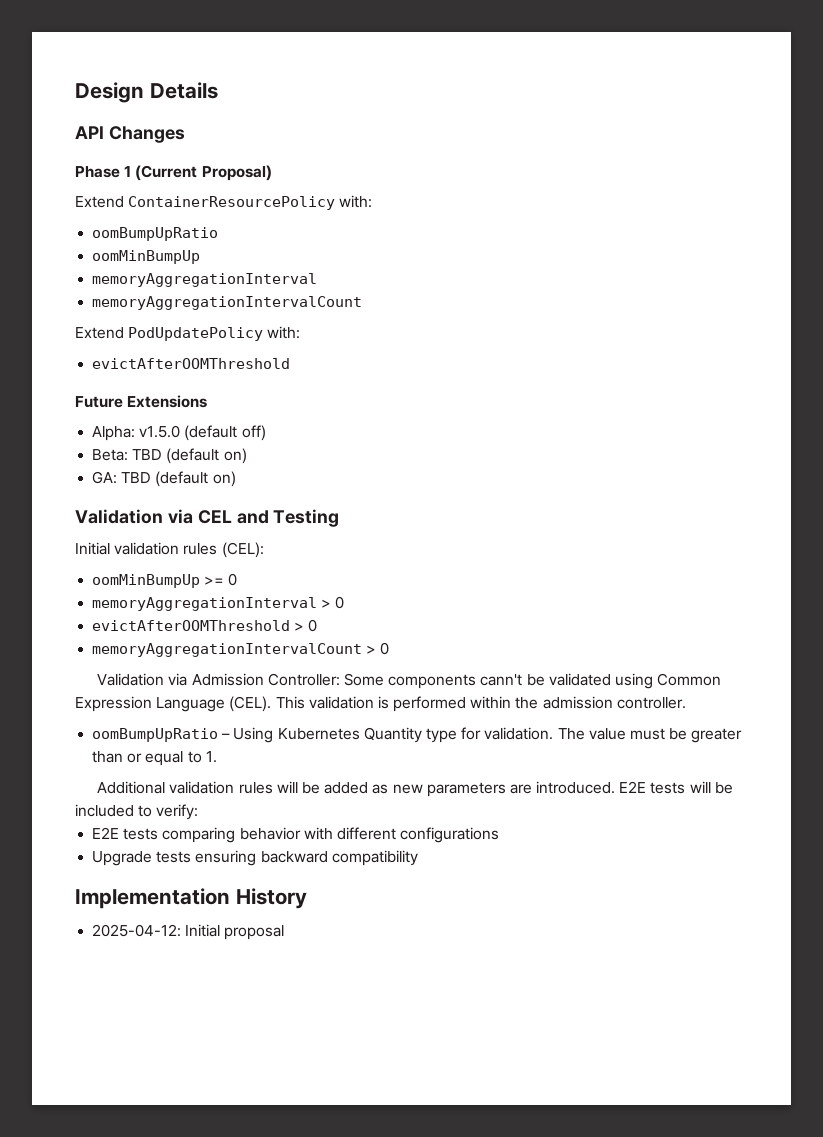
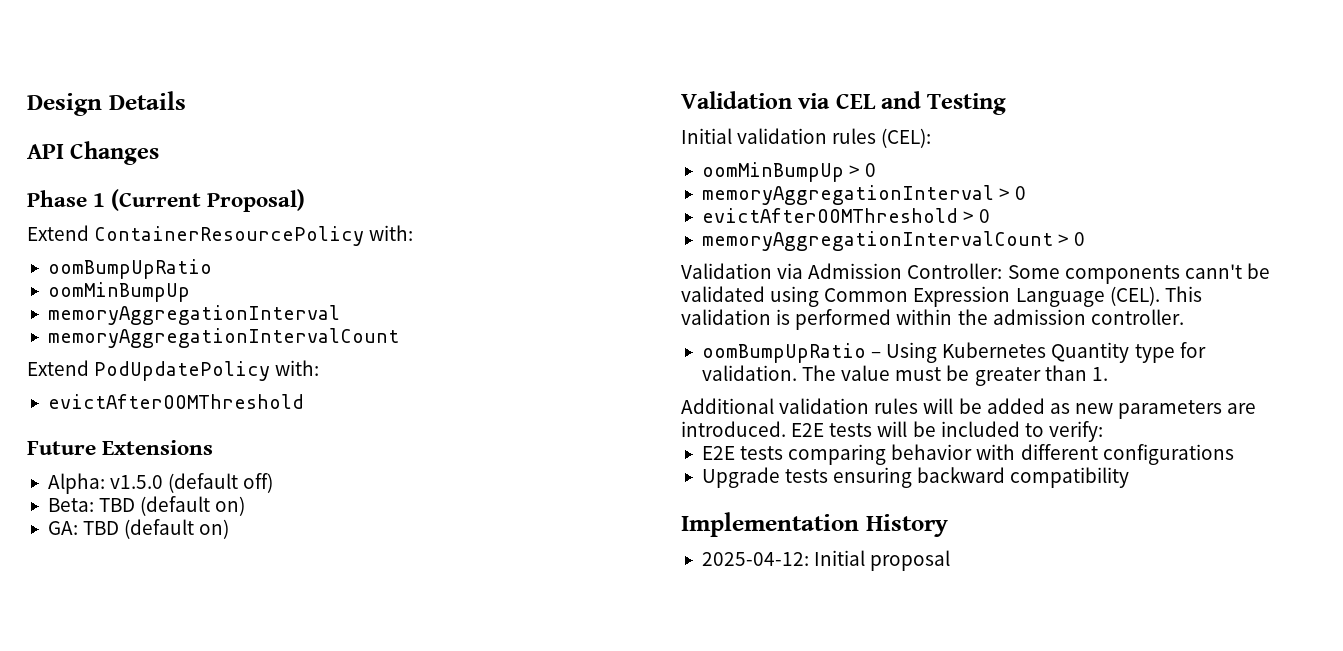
[204,576,225,585] >= -> [849,165,861,177] >
[127,751,202,766] or equal to -> (1087, 373) none

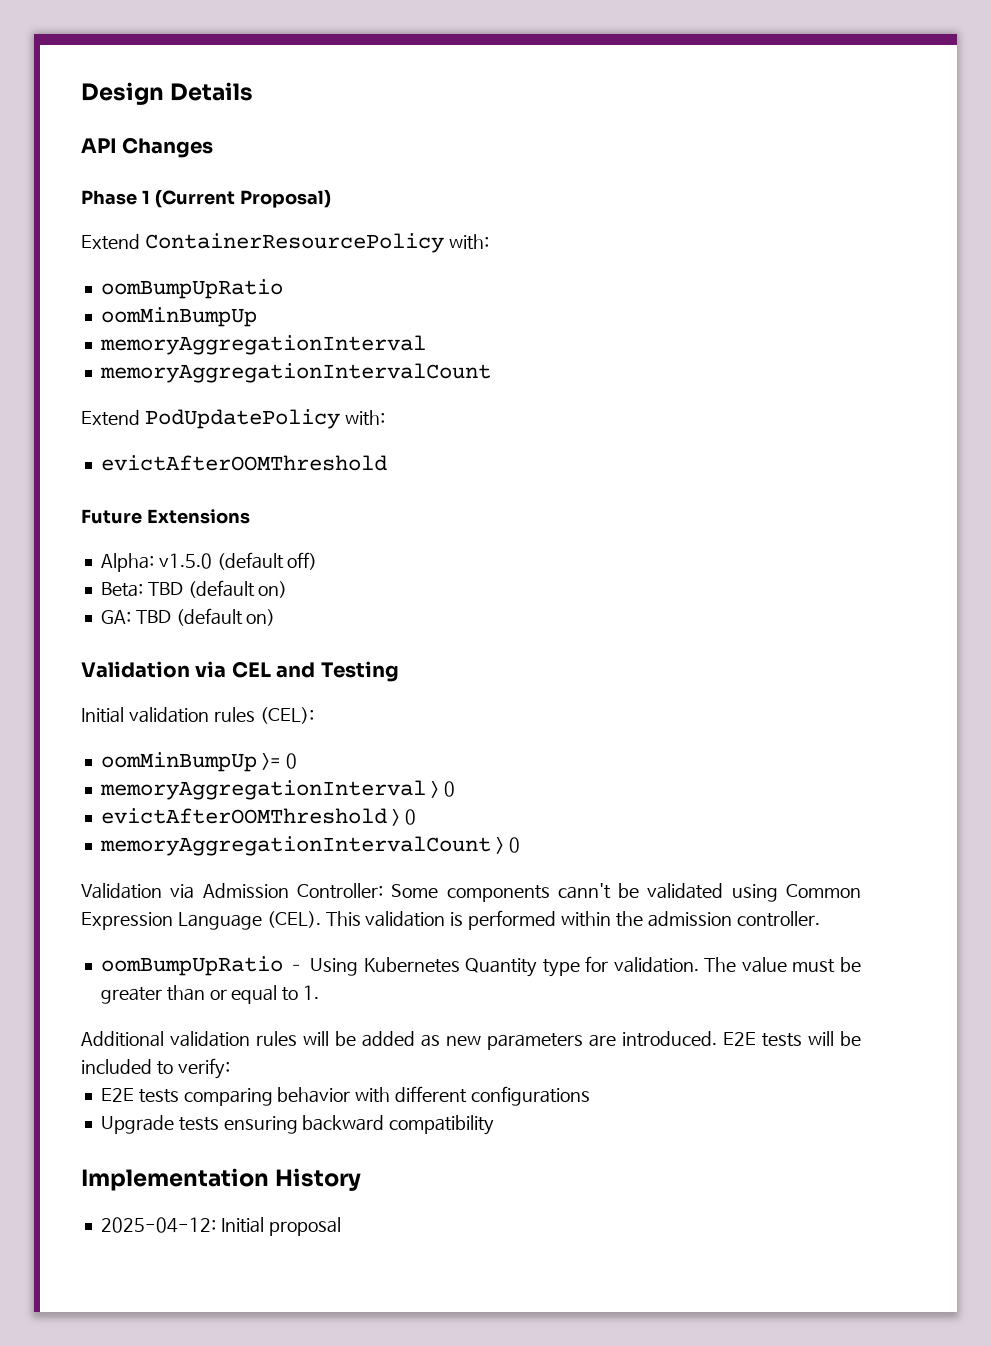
[849,165,861,177] > -> [261,753,281,770] >=
(1087, 373) none -> [209,985,299,1004] or equal to

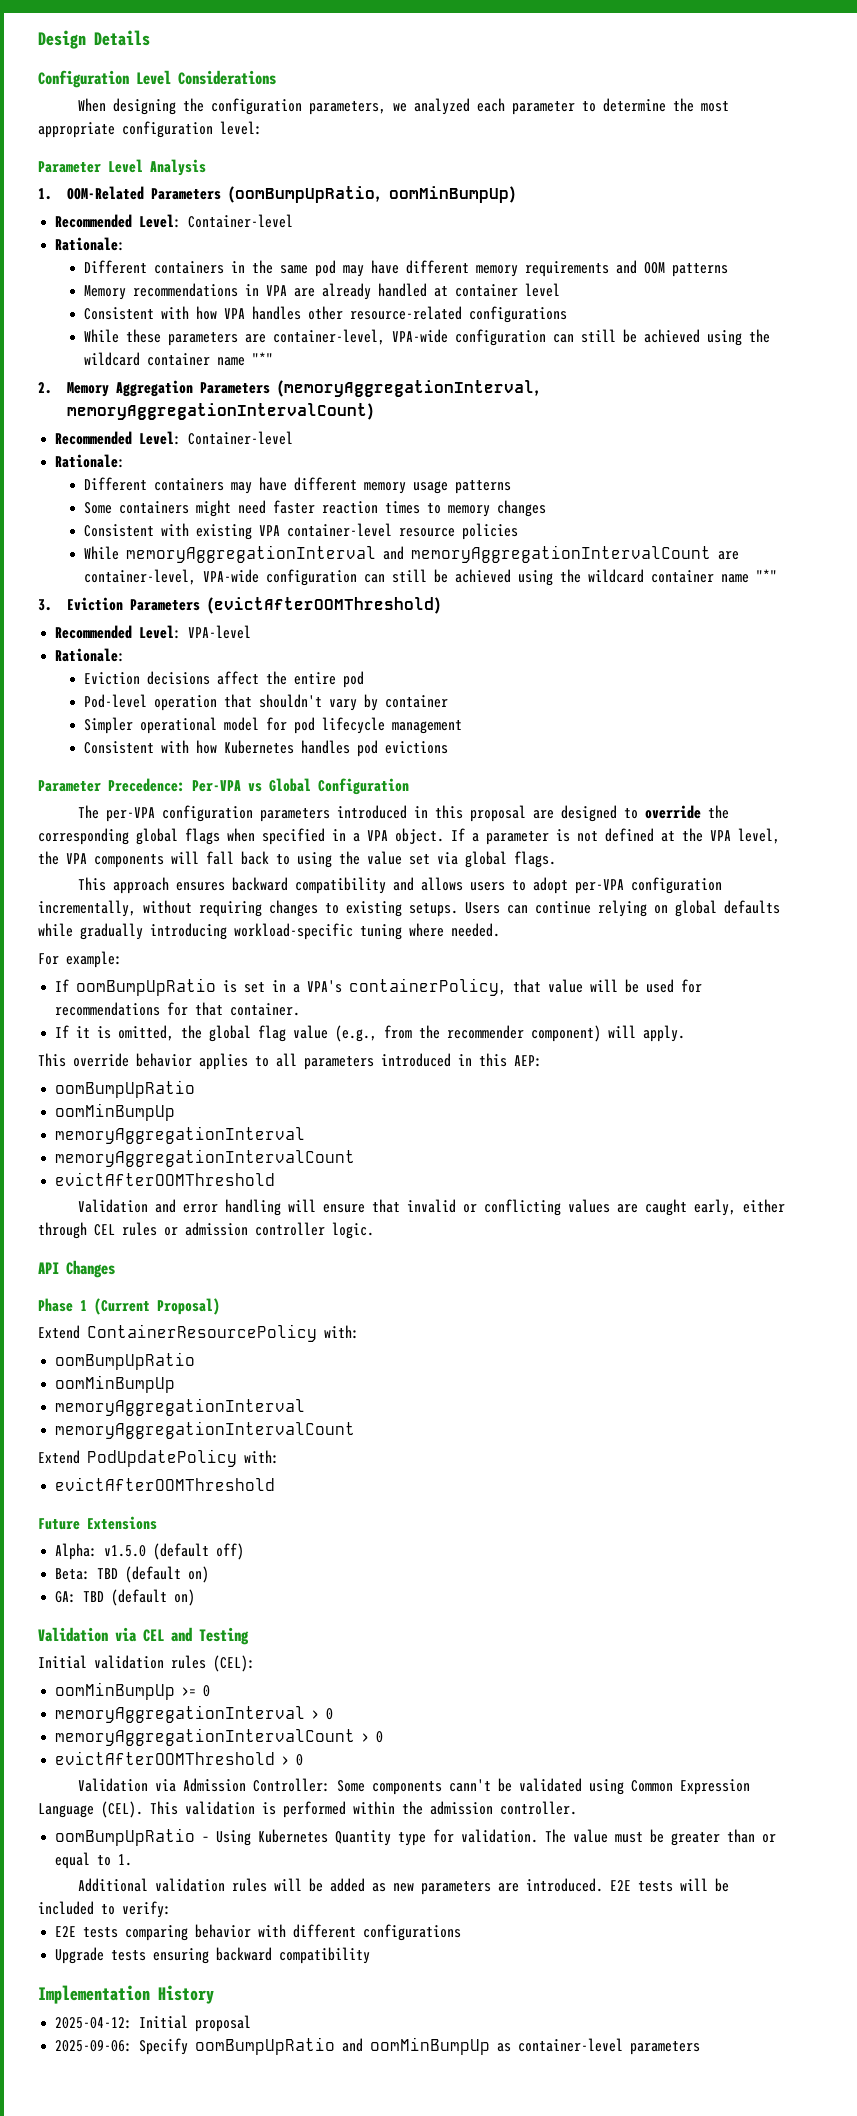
(254, 91) none -> [38,70,276,88] [78,98,730,115] [38,121,262,138] [38,159,206,176] [38,186,517,203] [55,214,294,228] [55,237,126,251] [84,260,729,277] [84,283,561,300] [84,306,568,323] [84,329,771,346] [84,352,274,366] [38,380,542,397] [67,403,375,420] [55,431,294,445] [55,454,126,468] [84,477,512,494] [84,500,547,517] [84,523,519,540] [84,545,740,563] [84,569,778,586] [38,597,442,614] [55,625,252,639] [55,648,126,662] [84,671,365,688] [84,694,449,711] [84,717,463,734] [84,740,449,757] [38,778,409,795] [78,805,730,822] [38,828,780,845] [38,851,556,868] [78,877,723,894] [38,900,780,917] [38,923,500,940] [38,951,122,968] [55,978,703,996] [55,1002,301,1016] [55,1025,686,1042] [38,1053,542,1070] [55,1080,196,1098] [55,1103,176,1121] [55,1126,306,1144] [55,1149,356,1167] [55,1172,276,1186] [78,1199,786,1216] [38,1222,374,1239] // Configuration Level Considerations // When designing the configuration parameters, we analyzed each parameter to determine the most appropriate configuration level: // Parameter Level Analysis // 1. OOM-Related Parameters (oomBumpUpRatio, oomMinBumpUp) // Recommended Level: Container-level // Rationale: // Different containers in the same pod may have different memory requirements and OOM patterns // Memory recommendations in VPA are already handled at container level // Consistent with how VPA handles other resource-related configurations // While these parameters are container-level, VPA-wide configuration can still be achieved using the wildcard container name "*" // 2. Memory Aggregation Parameters (memoryAggregationInterval, memoryAggregationIntervalCount) // Recommended Level: Container-level // Rationale: // Different containers may have different memory usage patterns // Some containers might need faster reaction times to memory changes // Consistent with existing VPA container-level resource policies // While memoryAggregationInterval and memoryAggregationIntervalCount are container-level, VPA-wide configuration can still be achieved using the wildcard container name "*" // 3. Eviction Parameters (evictAfterOOMThreshold) // Recommended Level: VPA-level // Rationale: // Eviction decisions affect the entire pod // Pod-level operation that shouldn't vary by container // Simpler operational model for pod lifecycle management // Consistent with how Kubernetes handles pod evictions // Parameter Precedence: Per-VPA vs Global Configuration // The per-VPA configuration parameters introduced in this proposal are designed to override the corresponding global flags when specified in a VPA object. If a parameter is not defined at the VPA level, the VPA components will fall back to using the value set via global flags. // This approach ensures backward compatibility and allows users to adopt per-VPA configuration incrementally, without requiring changes to existing setups. Users can continue relying on global defaults while gradually introducing workload-specific tuning where needed. // For example: // If oomBumpUpRatio is set in a VPA's containerPolicy, that value will be used for recommendations for that container. // If it is omitted, the global flag value (e.g., from the recommender component) will apply. // This override behavior applies to all parameters introduced in this AEP: // oomBumpUpRatio // oomMinBumpUp // memoryAggregationInterval // memoryAggregationIntervalCount // evictAfterOOMThreshold // Validation and error handling will ensure that invalid or conflicting values are caught early, either through CEL rules or admission controller logic.
[100,808,416,826] [99,836,491,856] evictAfterOOMThreshold > 0 // memoryAggregationIntervalCount -> [55,1728,384,1746] [55,1751,276,1765] memoryAggregationIntervalCount > 0 // evictAfterOOMThreshold
(341, 1226) none -> [55,2037,701,2055] // 2025-09-06: Specify oomBumpUpRatio and oomMinBumpUp as container-level parameters

